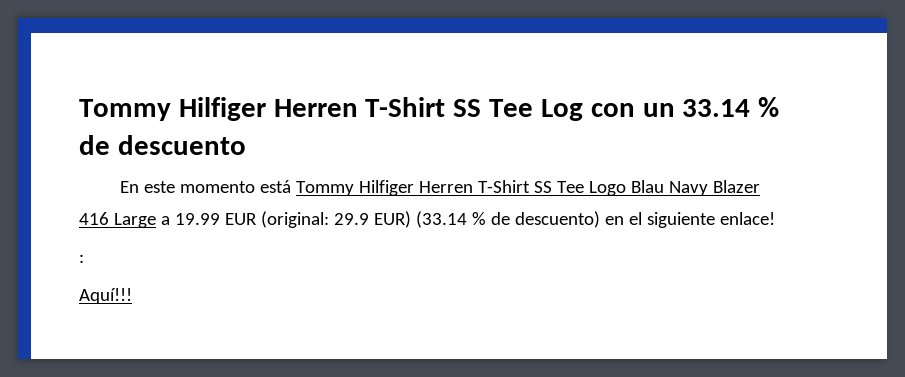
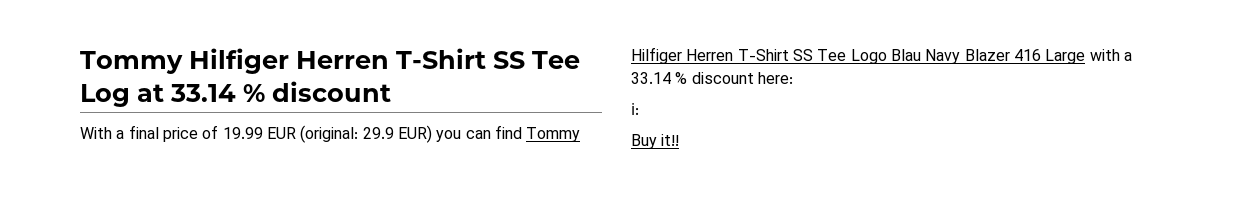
[590,97,780,117] [79,135,246,155] [120,180,292,193] con un 33.14 % de descuento // En este momento está -> [137,81,391,102] [80,125,522,143] at 33.14 % discount // With a final price of 19.99 EUR (original: 29.9 EUR) you can find
[160,211,775,228] [79,254,84,263] [79,288,132,304] a 19.99 EUR (original: 29.9 EUR) (33.14 % de descuento) en el siguiente enlace! // : // Aquí!!! -> [1089,49,1132,61] [631,72,793,84] [631,103,639,115] [631,134,680,149] with a 33.14 % discount here: // ℹ: // Buy it!!

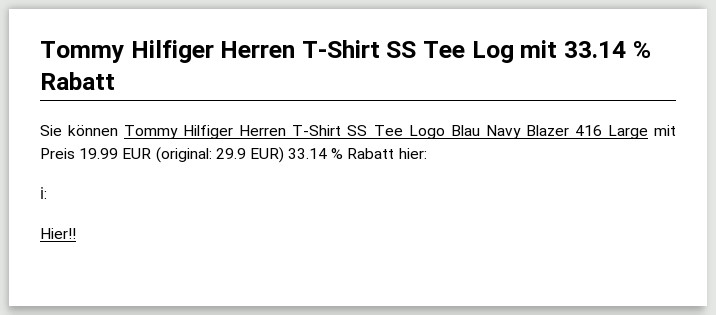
[137,81,391,102] [80,125,522,143] at 33.14 % discount // With a final price of 19.99 EUR (original: 29.9 EUR) you can find -> [520,40,651,58] [40,72,115,90] [40,125,119,136] mit 33.14 % Rabatt // Sie können
[1089,49,1132,61] [631,72,793,84] with a 33.14 % discount here: -> [653,125,676,136] [40,147,427,163] mit Preis 19.99 EUR (original: 29.9 EUR) 33.14 % Rabatt hier:
[631,134,680,149] Buy it!! -> [40,228,76,239] Hier!!

